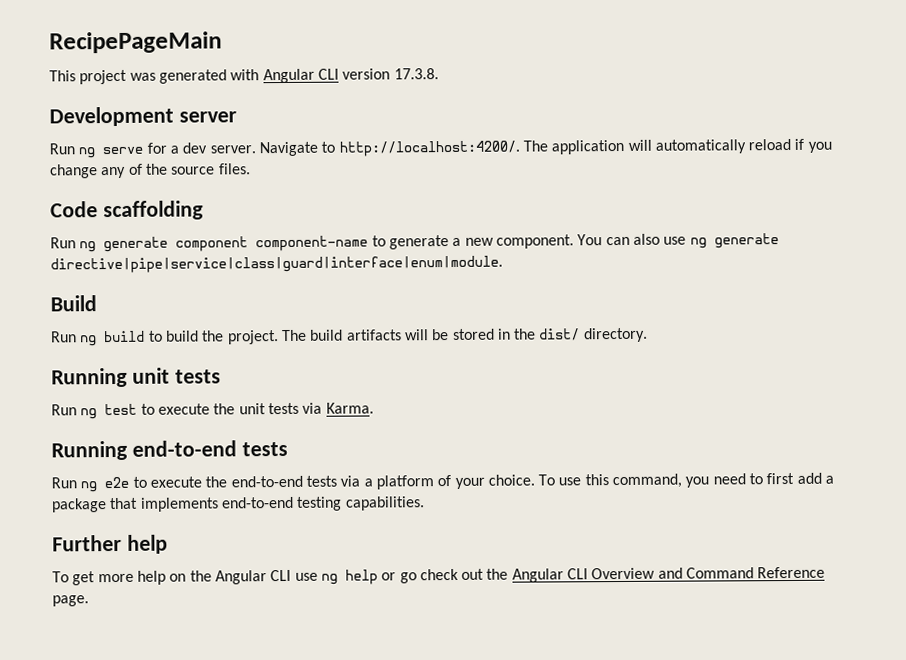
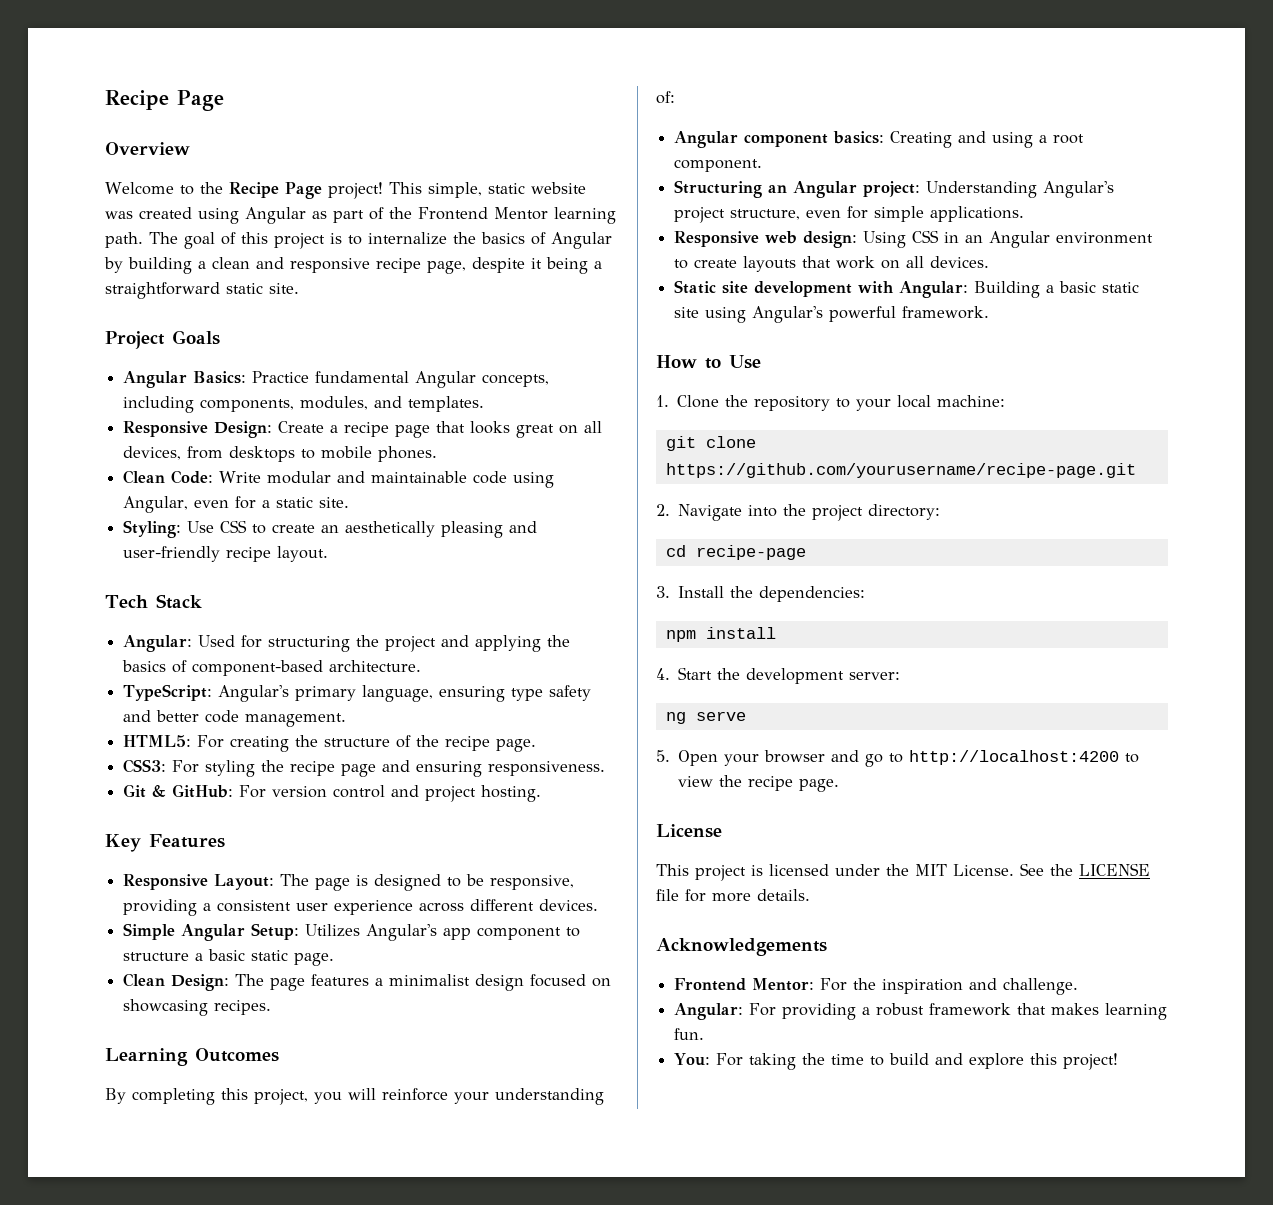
[49,31,222,54] [49,68,439,85] [49,106,237,127] [49,138,832,159] [50,163,251,179] [50,200,204,221] [50,233,779,253] [50,255,503,274] [50,295,97,312] [51,327,648,347] [51,367,221,388] [51,402,374,420] [51,440,288,461] [51,472,835,493] [51,496,425,513] [52,534,168,554] [52,566,826,586] [52,595,89,607] RecipePageMain // This project was generated with Angular CLI version 17.3.8. // Development server // Run ng serve for a dev server. Navigate to http://localhost:4200/. The application will automatically reload if you change any of the source files. // Code scaffolding // Run ng generate component component-name to generate a new component. You can also use ng generate directive|pipe|service|class|guard|interface|enum|module. // Build // Run ng build to build the project. The build artifacts will be stored in the dist/ directory. // Running unit tests // Run ng test to execute the unit tests via Karma. // Running end-to-end tests // Run ng e2e to execute the end-to-end tests via a platform of your choice. To use this command, you need to first add a package that implements end-to-end testing capabilities. // Further help // To get more help on the Angular CLI use ng help or go check out the Angular CLI Overview and Command Reference page. -> [105,90,224,111] [105,142,190,155] [105,182,586,199] [105,207,616,224] [105,232,612,249] [104,257,602,274] [105,282,299,299] [105,330,220,349] [123,371,550,388] [123,396,485,413] [123,421,603,438] [123,446,438,462] [123,470,555,488] [123,496,350,513] [123,520,538,538] [123,546,329,562] [105,594,202,609] [123,635,571,652] [122,660,422,676] [123,684,592,702] [123,710,347,727] [123,735,537,752] [123,759,606,777] [123,784,542,802] [105,834,225,852] [123,874,575,891] [123,899,599,916] [123,923,581,941] [123,949,335,966] [123,973,612,991] [123,999,272,1016] [105,1048,279,1066] [105,1088,604,1105] [656,91,675,104] [674,131,1085,148] [674,159,763,172] [674,180,1115,198] [674,206,1025,223] [674,230,1154,248] [674,256,990,272] [674,280,1140,298] [674,306,990,323] [656,355,761,369] [656,395,1006,411] [665,436,756,451] [665,463,1136,478] [656,504,941,521] [665,545,806,560] [656,586,866,602] [665,627,776,642] [656,667,901,684] [665,711,746,724] [656,750,1140,767] [678,775,840,792] [656,824,722,838] [656,863,1150,881] [656,889,810,902] [656,938,827,956] [674,978,1079,995] [674,1003,1168,1020] [674,1028,705,1040] [674,1053,1119,1070] Recipe Page // Overview // Welcome to the Recipe Page project! This simple, static website was created using Angular as part of the Frontend Mentor learning path. The goal of this project is to internalize the basics of Angular by building a clean and responsive recipe page, despite it being a straightforward static site. // Project Goals // Angular Basics: Practice fundamental Angular concepts, including components, modules, and templates. // Responsive Design: Create a recipe page that looks great on all devices, from desktops to mobile phones. // Clean Code: Write modular and maintainable code using Angular, even for a static site. // Styling: Use CSS to create an aesthetically pleasing and user-friendly recipe layout. // Tech Stack // Angular: Used for structuring the project and applying the basics of component-based architecture. // TypeScript: Angular's primary language, ensuring type safety and better code management. // HTML5: For creating the structure of the recipe page. // CSS3: For styling the recipe page and ensuring responsiveness. // Git & GitHub: For version control and project hosting. // Key Features // Responsive Layout: The page is designed to be responsive, providing a consistent user experience across different devices. // Simple Angular Setup: Utilizes Angular's app component to structure a basic static page. // Clean Design: The page features a minimalist design focused on showcasing recipes. // Learning Outcomes // By completing this project, you will reinforce your understanding of: // Angular component basics: Creating and using a root component. // Structuring an Angular project: Understanding Angular's project structure, even for simple applications. // Responsive web design: Using CSS in an Angular environment to create layouts that work on all devices. // Static site development with Angular: Building a basic static site using Angular's powerful framework. // How to Use // 1. Clone the repository to your local machine: // git clone https://github.com/yourusername/recipe-page.git // 2. Navigate into the project directory: // cd recipe-page // 3. Install the dependencies: // npm install // 4. Start the development server: // ng serve // 5. Open your browser and go to http://localhost:4200 to view the recipe page. // License // This project is licensed under the MIT License. See the LICENSE file for more details. // Acknowledgements // Frontend Mentor: For the inspiration and challenge. // Angular: For providing a robust framework that makes learning fun. // You: For taking the time to build and explore this project!

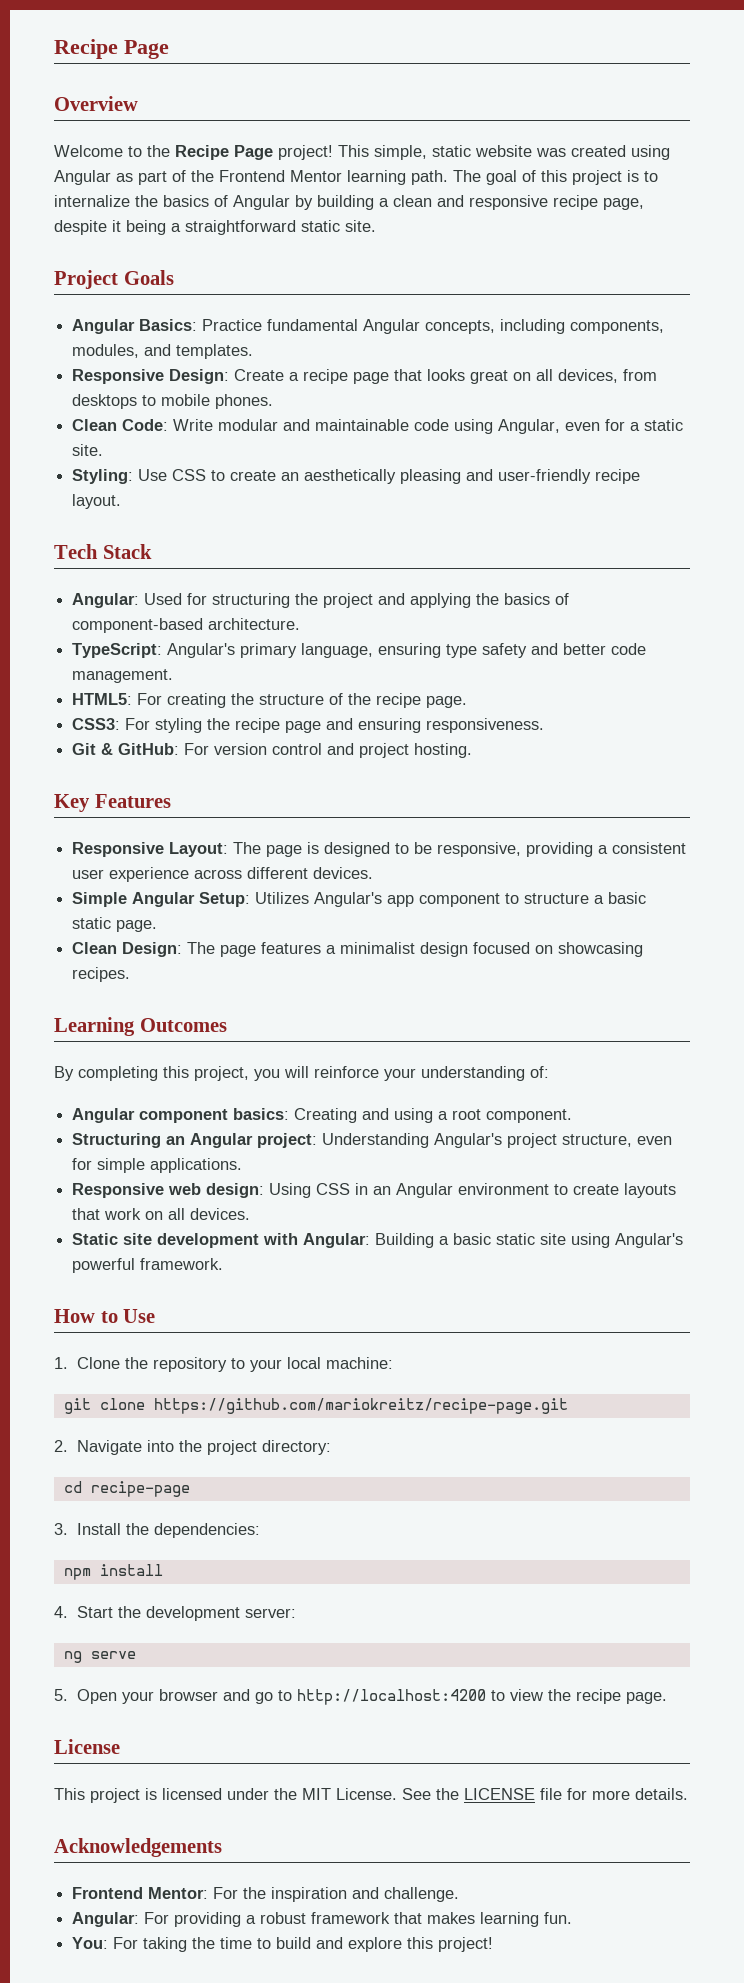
[665,463,1136,478] https://github.com/yourusername/recipe-page.git -> [153,1398,568,1414] https://github.com/mariokreitz/recipe-page.git

